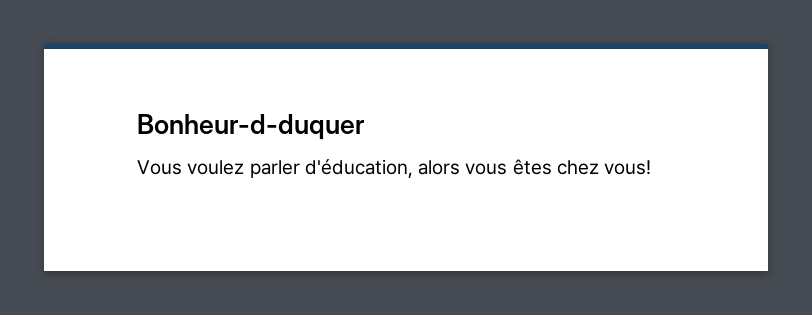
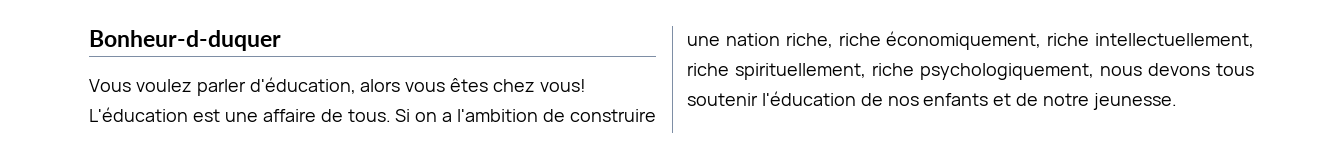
(652, 167) none -> [89,107,656,122] [687,31,1254,50] [687,63,1254,80] [687,91,1177,110] L'éducation est une affaire de tous. Si on a l'ambition de construire une nation riche, riche économiquement, riche intellectuellement, riche spirituellement, riche psychologiquement, nous devons tous soutenir l'éducation de nos enfants et de notre jeunesse.

